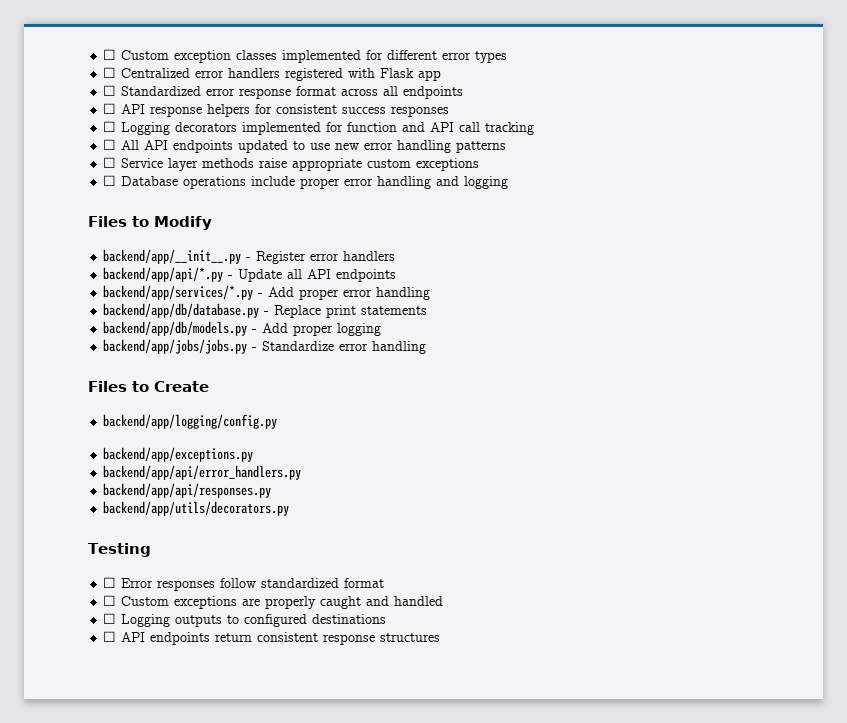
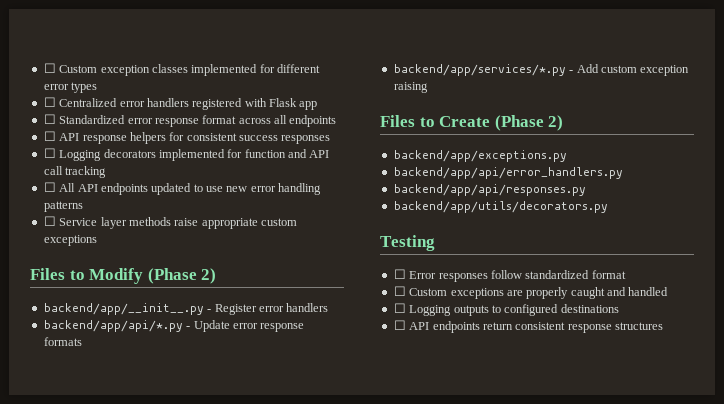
[103,175,509,189] // ☐ Database operations include proper error handling and logging -> (97, 240) none
(212, 223) none -> [147,268,217,284] (Phase 2)
[287,269,397,282] all API endpoints -> [232,323,305,332] [43,337,82,346] error response formats
[299,287,431,300] [103,303,428,318] [103,321,382,336] [103,339,427,354] proper error handling // backend/app/db/database.py - Replace print statements // backend/app/db/models.py - Add proper logging // backend/app/jobs/jobs.py - Standardize error handling -> [600,65,690,76] [393,82,428,93] custom exception raising
[103,414,278,429] // backend/app/logging/config.py -> [494,115,564,131] (Phase 2)

